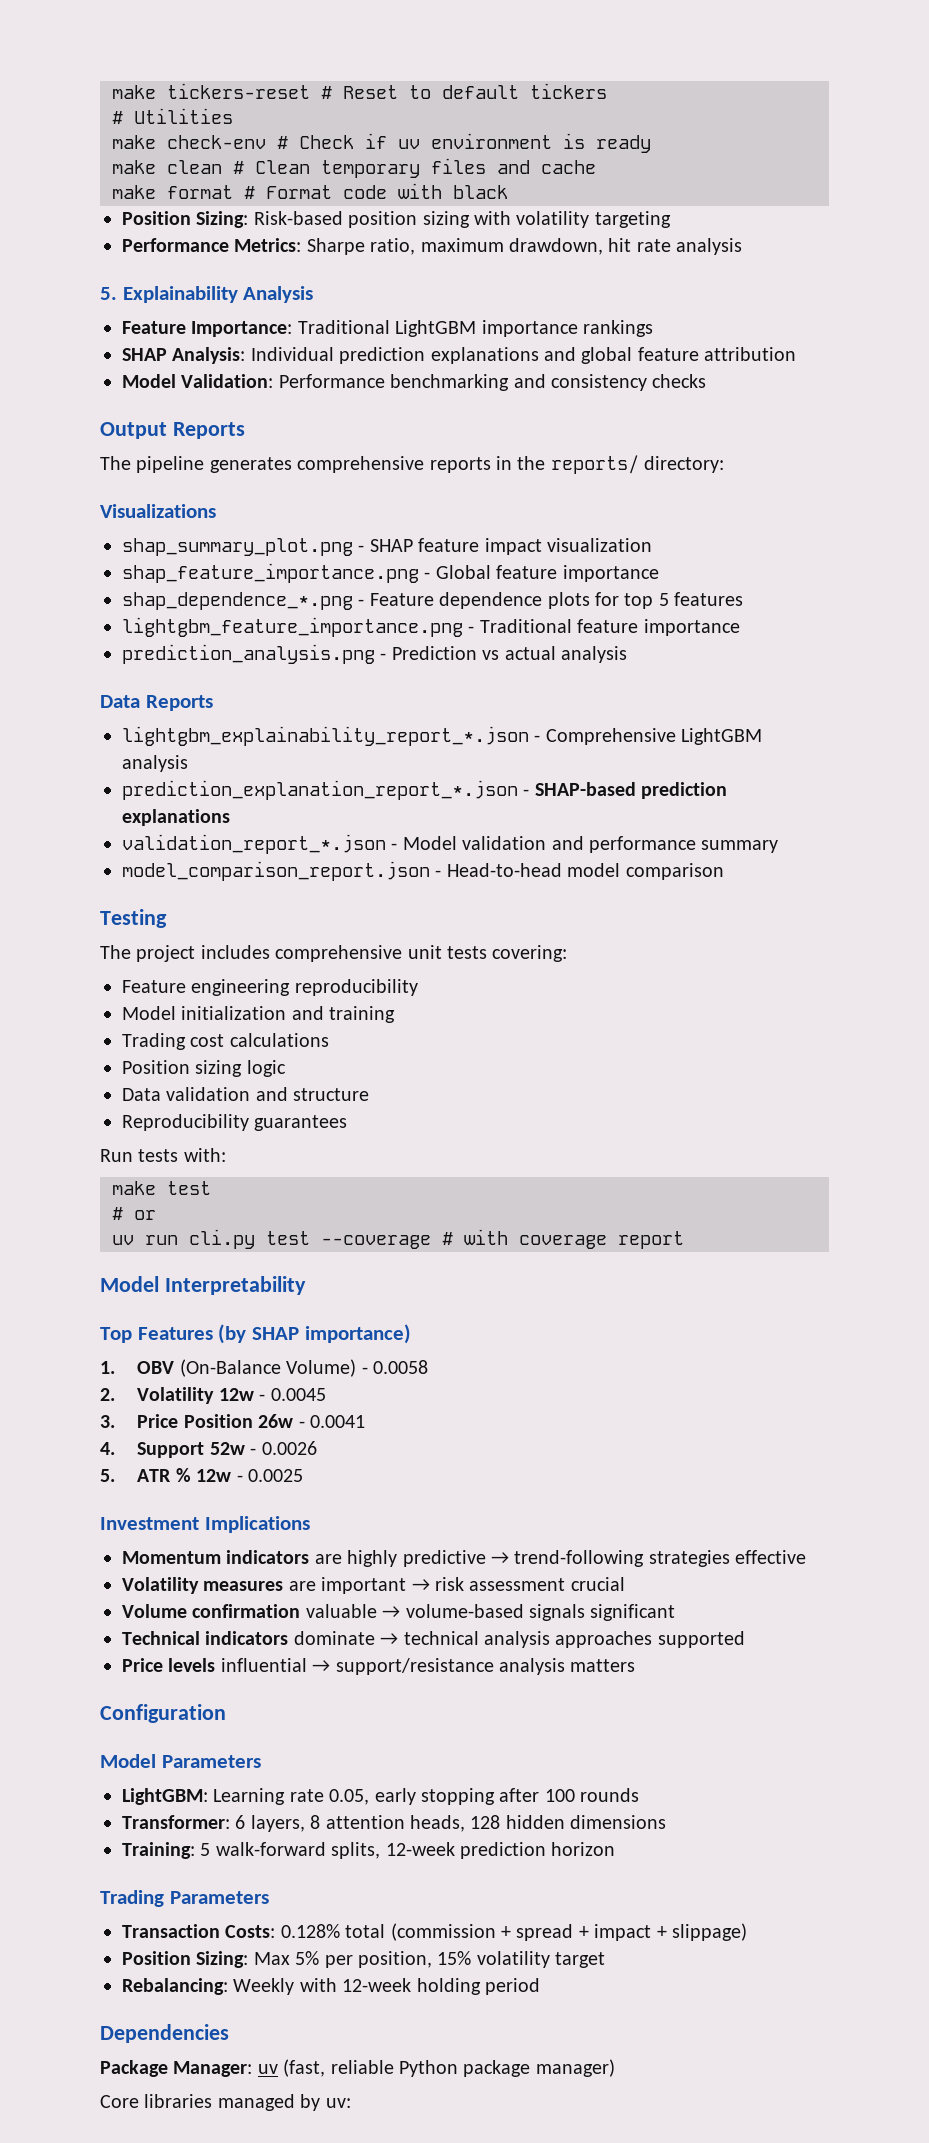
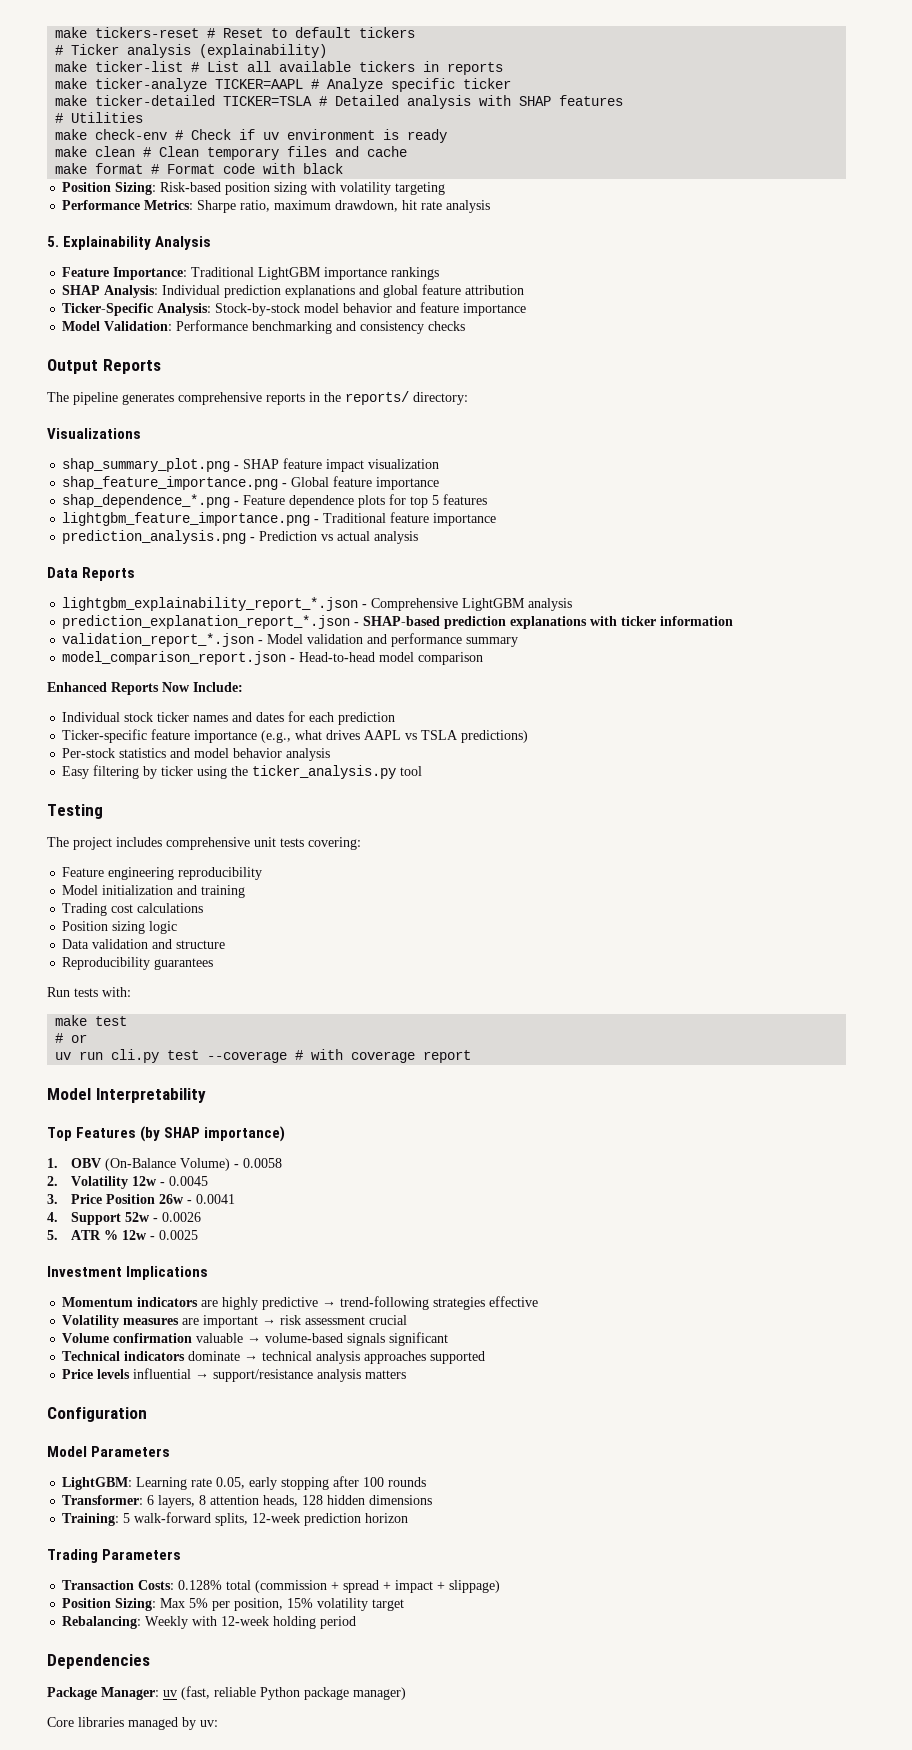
(607, 91) none -> [55,44,328,58] [55,61,504,75] [55,78,512,92] [55,95,624,109] // # Ticker analysis (explainability) // make ticker-list # List all available tickers in reports // make ticker-analyze TICKER=AAPL # Analyze specific ticker // make ticker-detailed TICKER=TSLA # Detailed analysis with SHAP features
(797, 354) none -> [62,302,527,316] // Ticker-Specific Analysis: Stock-by-stock model behavior and feature importance
(230, 817) none -> [590,616,734,626] with ticker information
(724, 871) none -> [47,682,243,695] [62,711,396,725] [62,729,529,743] [62,748,331,761] [62,765,423,779] // Enhanced Reports Now Include: // Individual stock ticker names and dates for each prediction // Ticker-specific feature importance (e.g., what drives AAPL vs TSLA predictions) // Per-stock statistics and model behavior analysis // Easy filtering by ticker using the ticker_analysis.py tool

